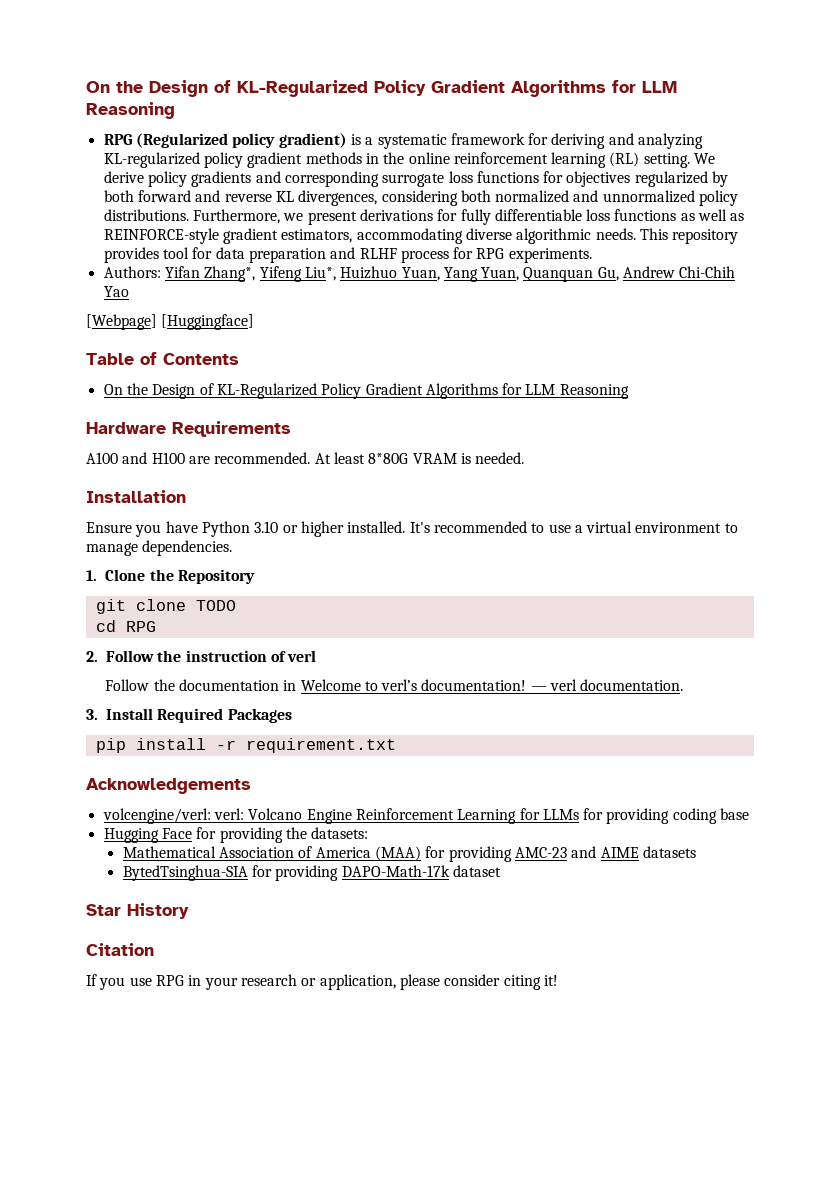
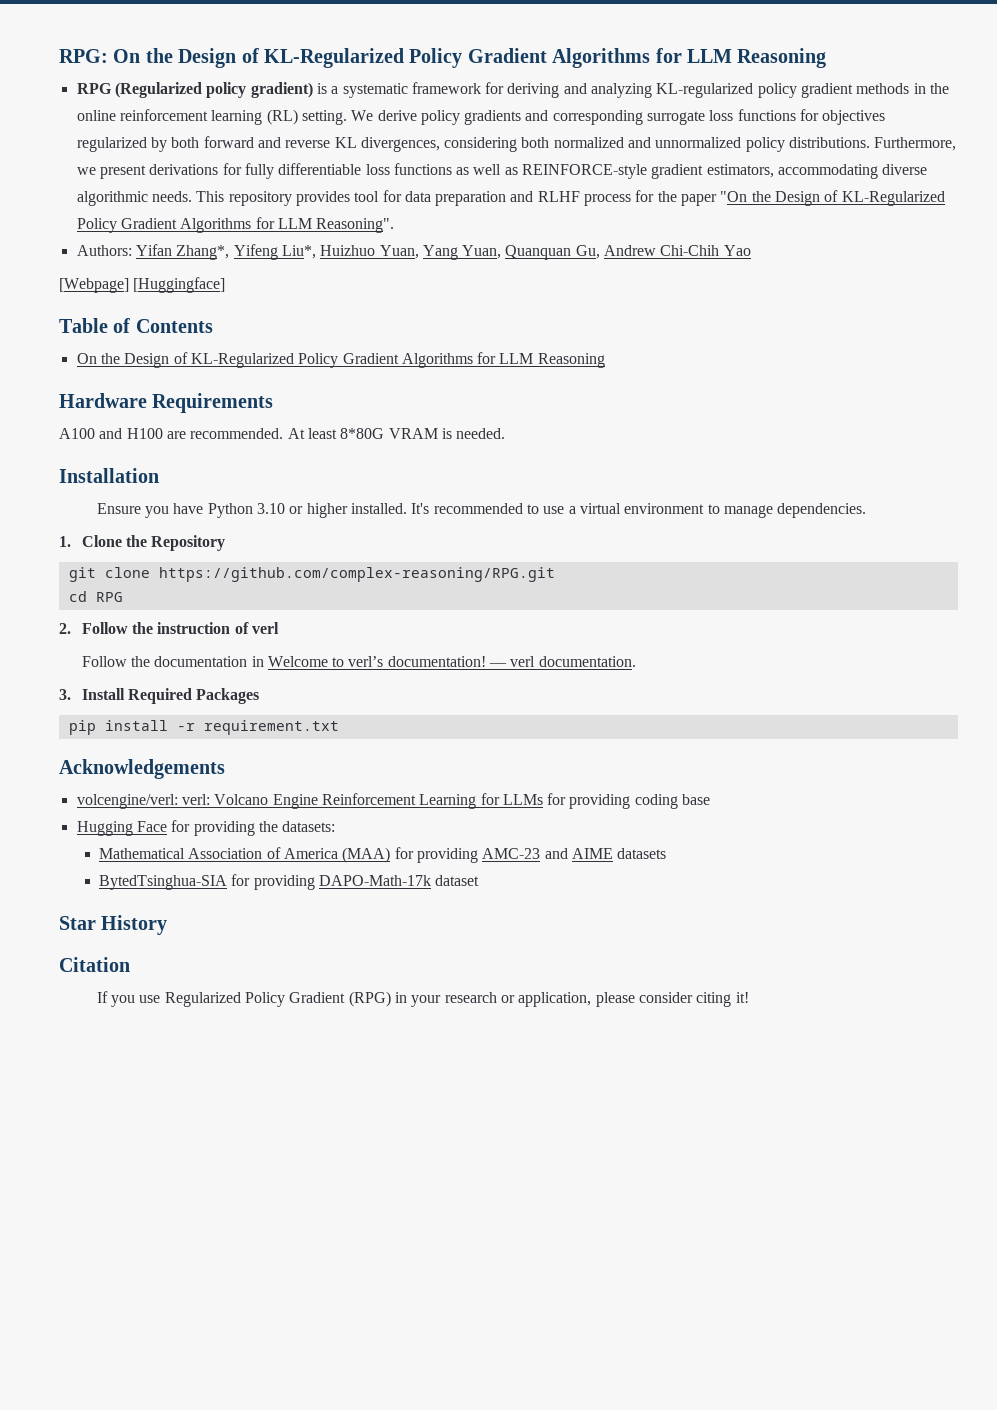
(86, 87) none -> [59,49,108,63] RPG:
[476,248,592,263] RPG experiments. -> [657,190,945,206] [76,217,395,233] the paper "On the Design of KL-Regularized Policy Gradient Algorithms for LLM Reasoning".
[195,600,236,611] TODO -> [158,567,555,582] https://github.com/complex-reasoning/RPG.git
[155,975,184,986] RPG -> [164,991,391,1007] Regularized Policy Gradient (RPG)

